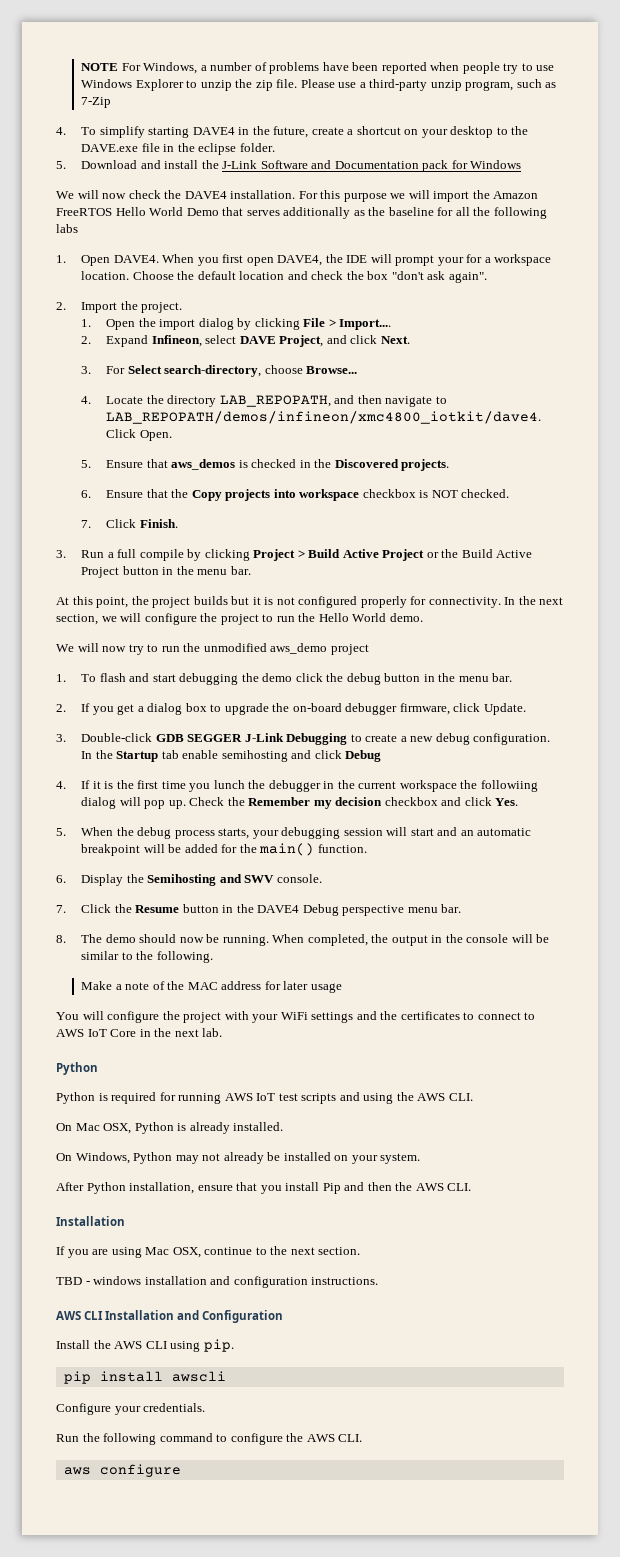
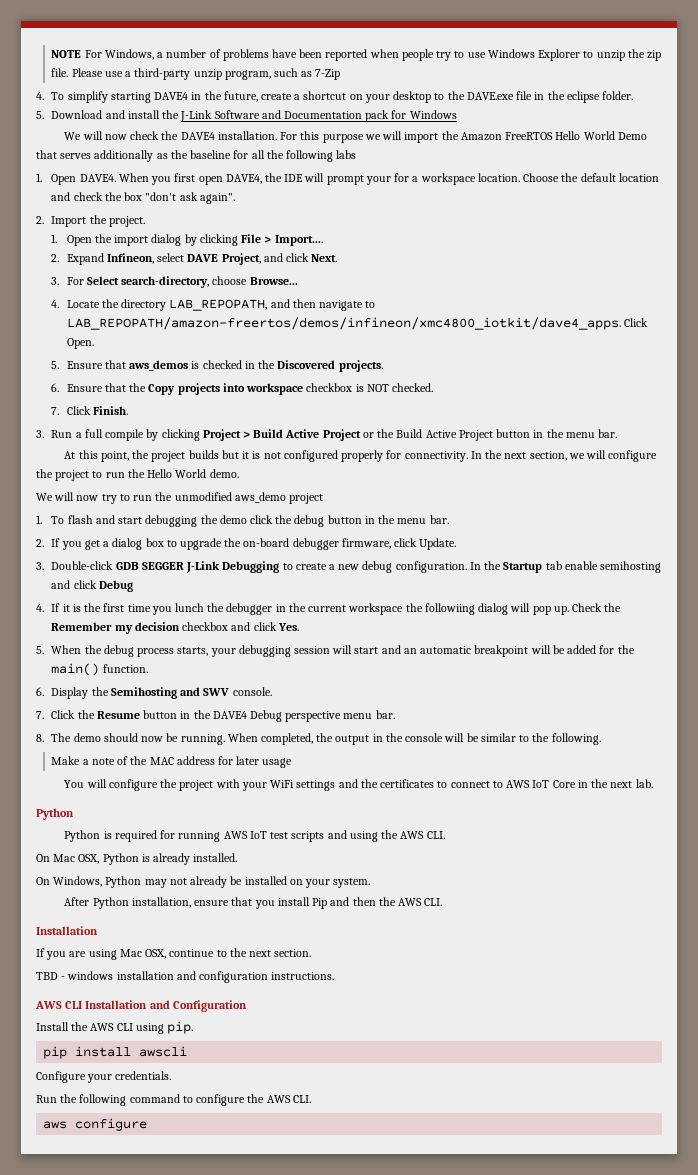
[106,411,542,424] LAB_REPOPATH/demos/infineon/xmc4800_iotkit/dave4. -> [66,317,621,330] LAB_REPOPATH/amazon-freertos/demos/infineon/xmc4800_iotkit/dave4_apps.

